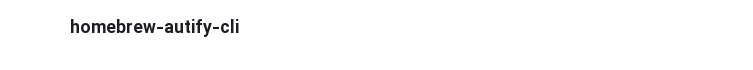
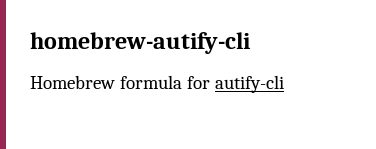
(239, 28) none -> [30,75,285,93] // Homebrew formula for autify-cli

